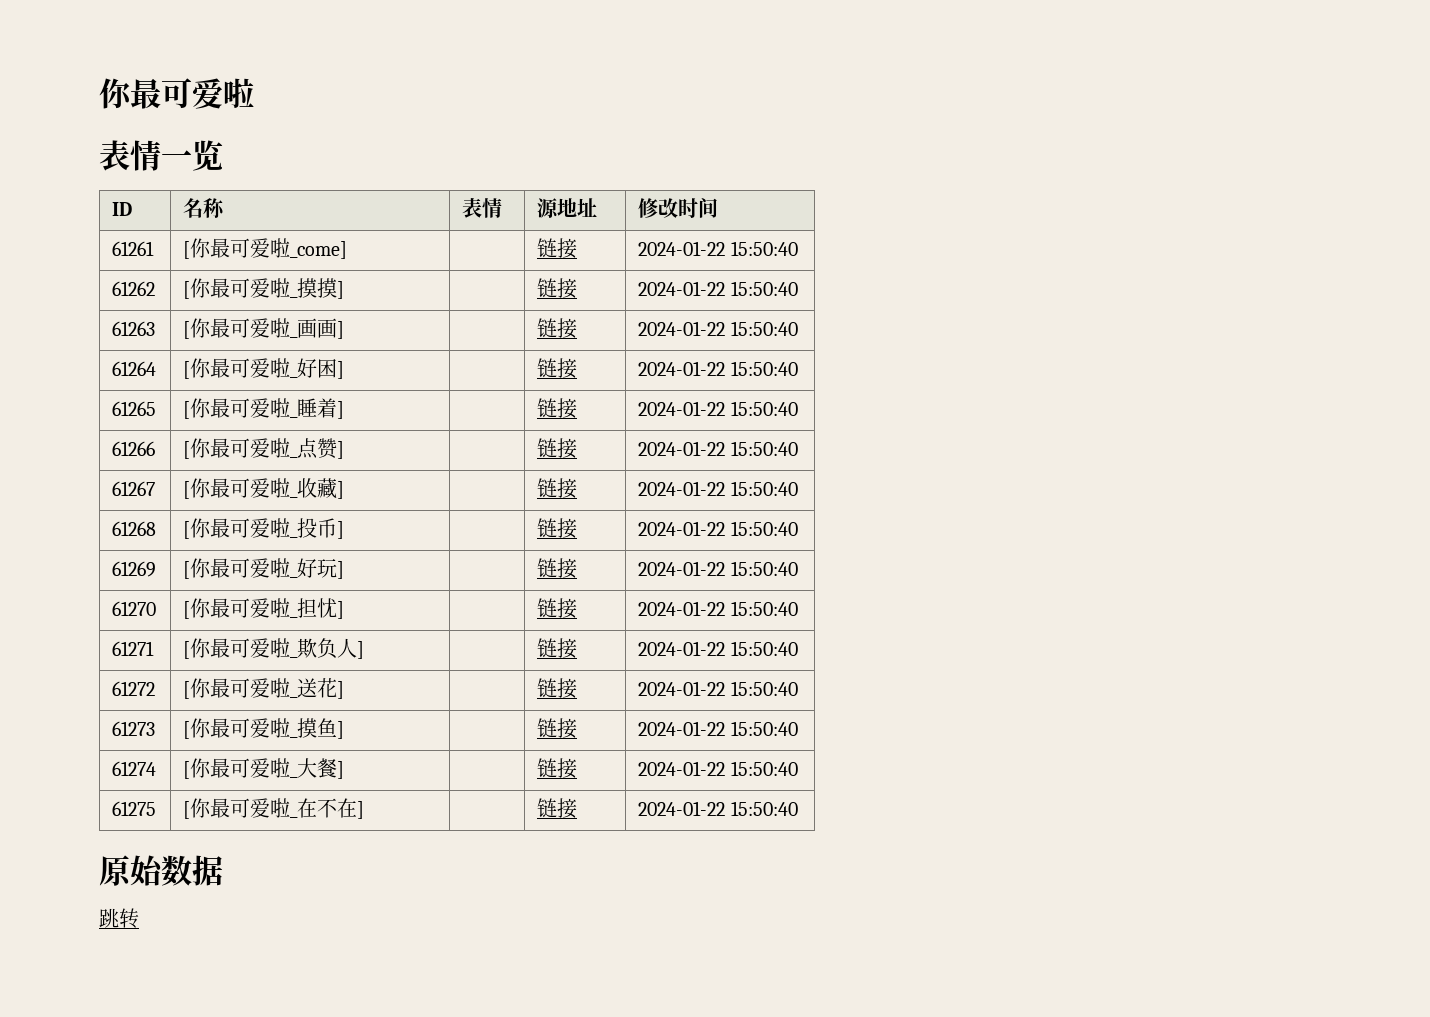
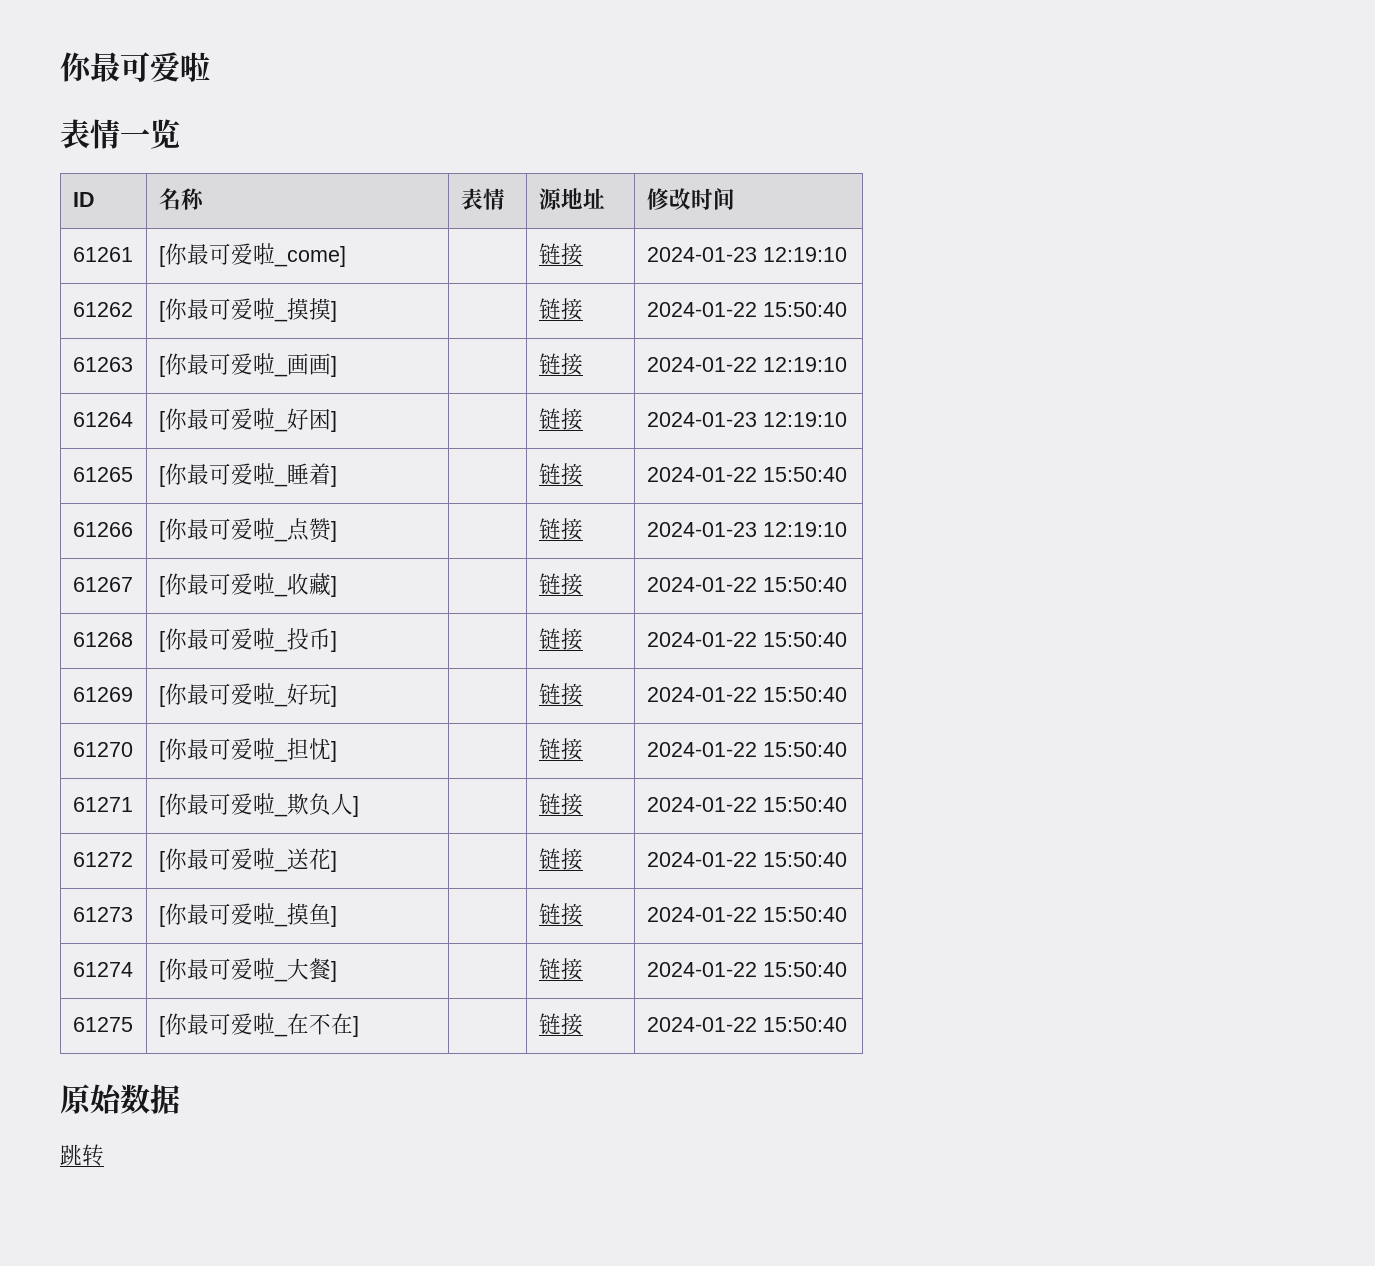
[638,241,798,256] 2024-01-22 15:50:40 -> [646,247,847,262] 2024-01-23 12:19:10
[730,321,798,336] 15:50:40 -> [762,357,847,372] 12:19:10
[638,361,798,376] 2024-01-22 15:50:40 -> [646,412,847,427] 2024-01-23 12:19:10
[638,441,798,456] 2024-01-22 15:50:40 -> [646,522,847,537] 2024-01-23 12:19:10

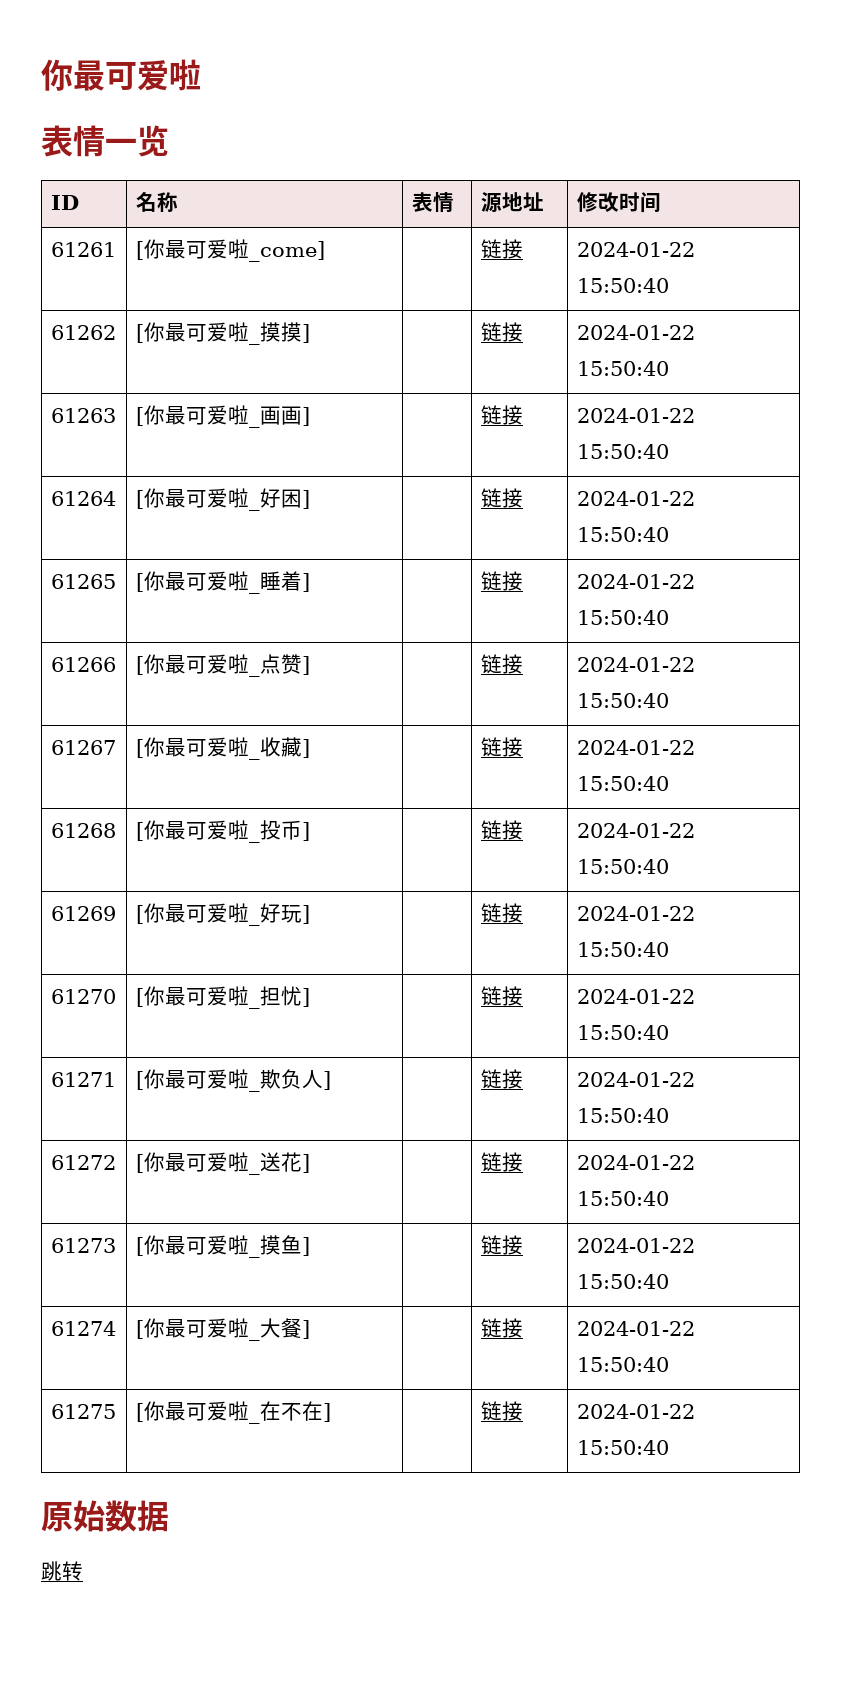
[646,247,847,262] 2024-01-23 12:19:10 -> [576,242,695,257] [576,278,669,293] 2024-01-22 15:50:40
[762,357,847,372] 12:19:10 -> [576,444,669,459] 15:50:40
[646,412,847,427] 2024-01-23 12:19:10 -> [576,491,695,506] [576,527,669,542] 2024-01-22 15:50:40
[646,522,847,537] 2024-01-23 12:19:10 -> [576,657,695,672] [576,693,669,708] 2024-01-22 15:50:40

